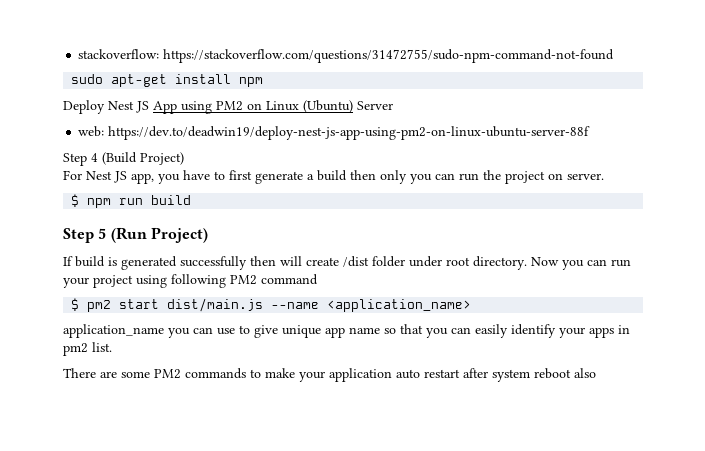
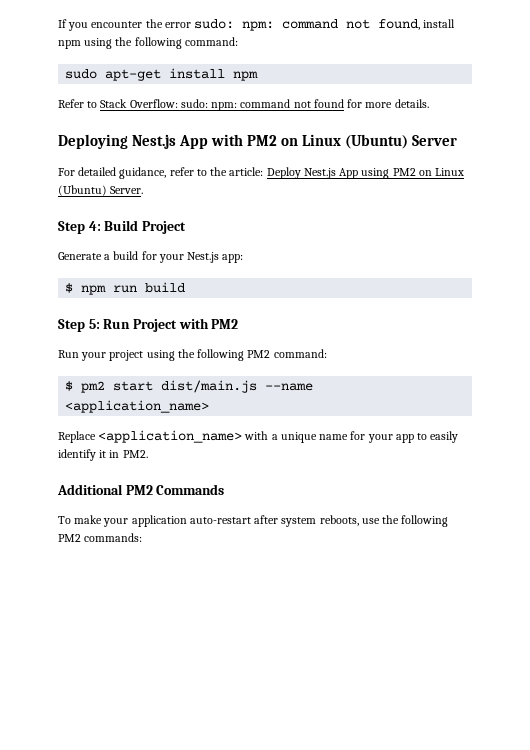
[78,49,615,63] [71,74,264,87] [63,100,149,114] stackoverflow: https://stackoverflow.com/questions/31472755/sudo-npm-command-not-found // sudo apt-get install npm // Deploy Nest JS -> [58,19,456,31] [58,37,238,49] [65,68,259,81] [58,99,429,111] [58,134,458,149] [58,167,336,179] If you encounter the error sudo: npm: command not found, install npm using the following command: // sudo apt-get install npm // Refer to Stack Overflow: sudo: npm: command not found for more details. // Deploying Nest.js App with PM2 on Linux (Ubuntu) Server // For detailed guidance, refer to the article: Deploy Nest.js
[357,101,393,110] [78,126,591,140] [63,152,184,166] [63,170,604,184] Server // web: https://dev.to/deadwin19/deploy-nest-js-app-using-pm2-on-linux-ubuntu-server-88f // Step 4 (Build Project) // For Nest JS app, you have to first generate a build then only you can run the project on server. -> [110,186,144,194] [58,220,186,234] [58,251,244,263] Server. // Step 4: Build Project // Generate a build for your Nest.js app:
[98,227,208,243] [63,256,631,270] 5 (Run Project) // If build is generated successfully then will create /dist folder under root directory. Now you can run -> [88,318,239,332] [58,350,79,358] 5: Run Project with PM2 // Run
[171,274,318,288] following PM2 command -> [177,349,327,361] the following PM2 command:
[63,324,630,338] [63,342,112,356] [63,368,596,382] application_name you can use to give unique app name so that you can easily identify your apps in pm2 list. // There are some PM2 commands to make your application auto restart after system reboot also -> [58,430,459,443] [58,449,148,461] [57,484,225,495] [58,515,449,527] [58,533,143,542] Replace <application_name> with a unique name for your app to easily identify it in PM2. // Additional PM2 Commands // To make your application auto-restart after system reboots, use the following PM2 commands:

